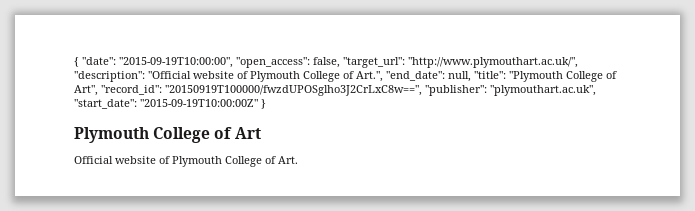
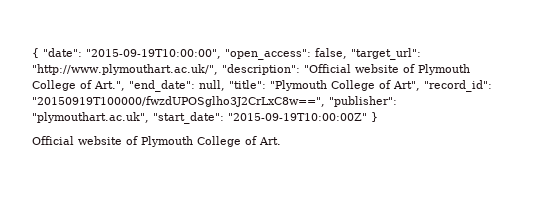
[74,127,261,143] // Plymouth College of Art -> (378, 117) none

